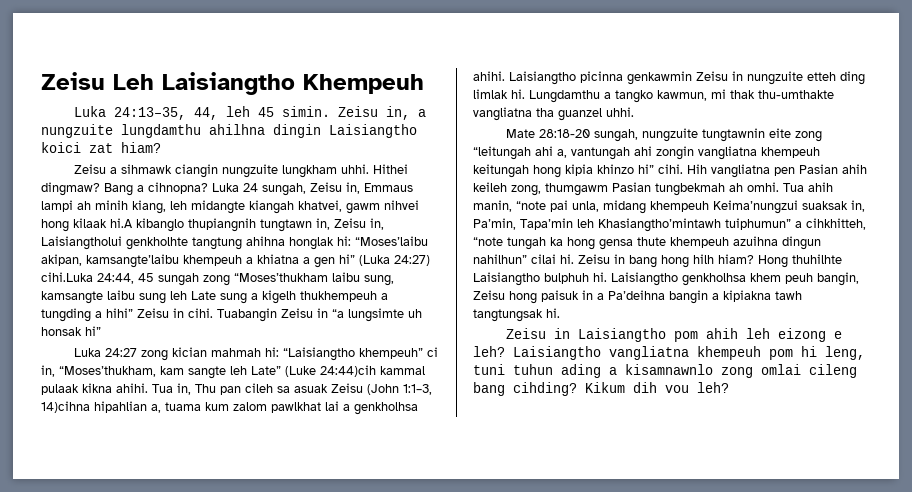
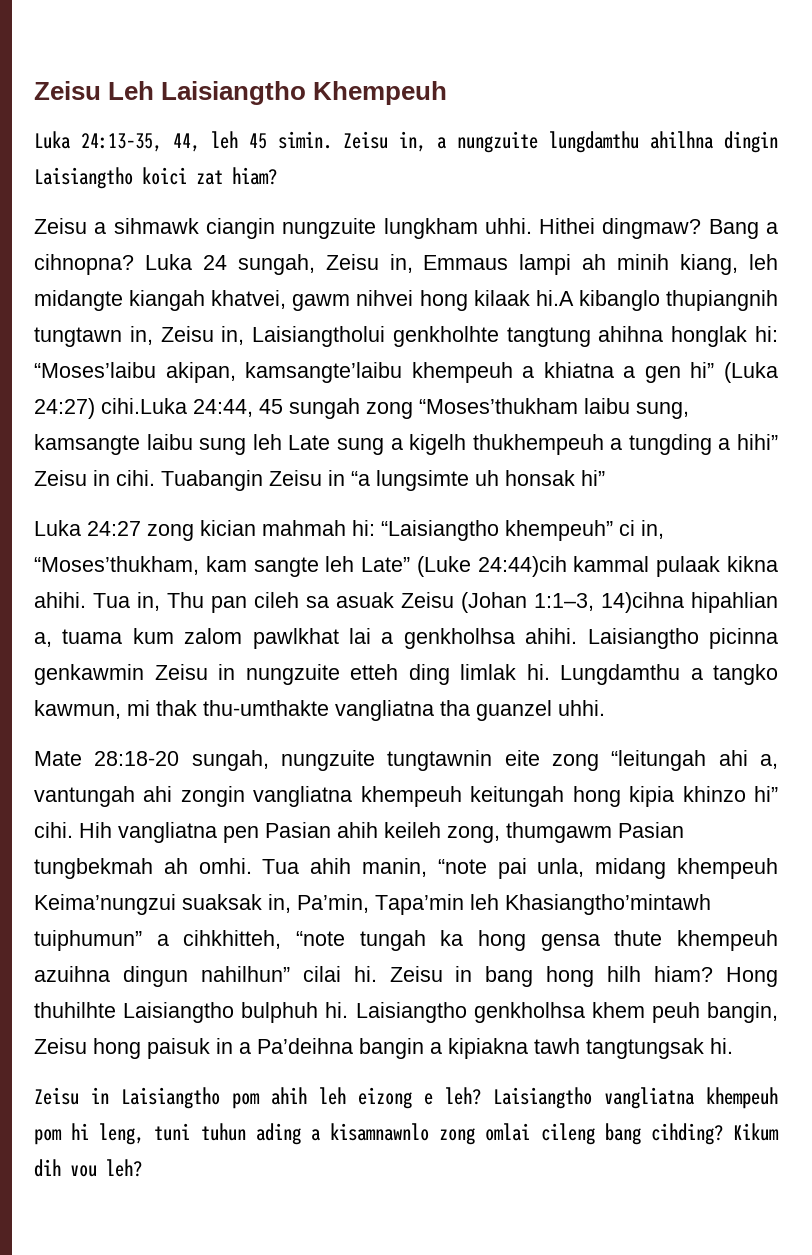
[367,384,399,395] (John -> [461,592,527,613] (Johan

